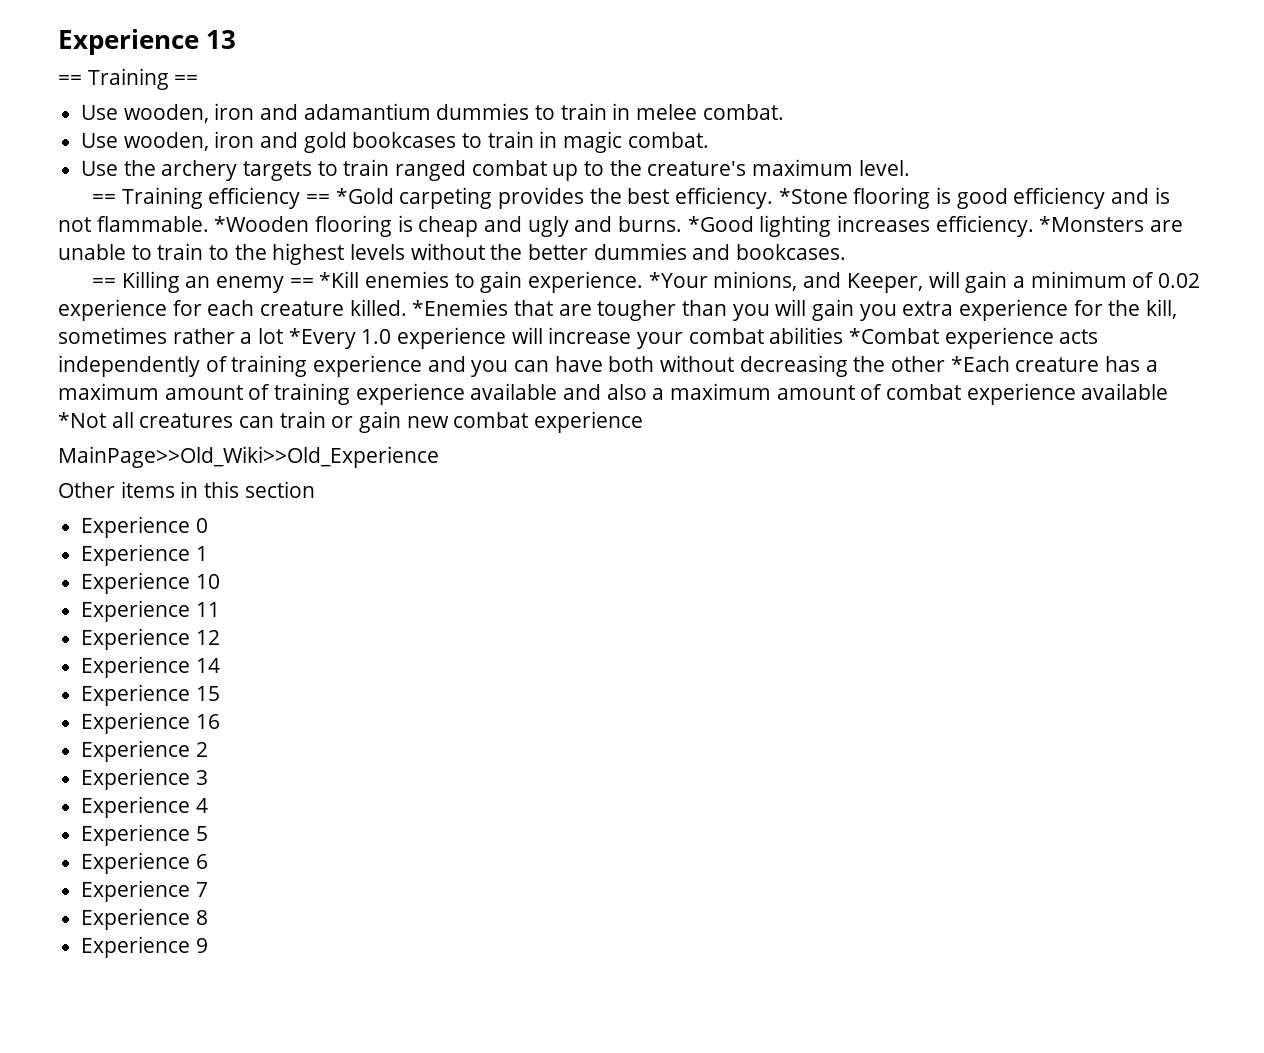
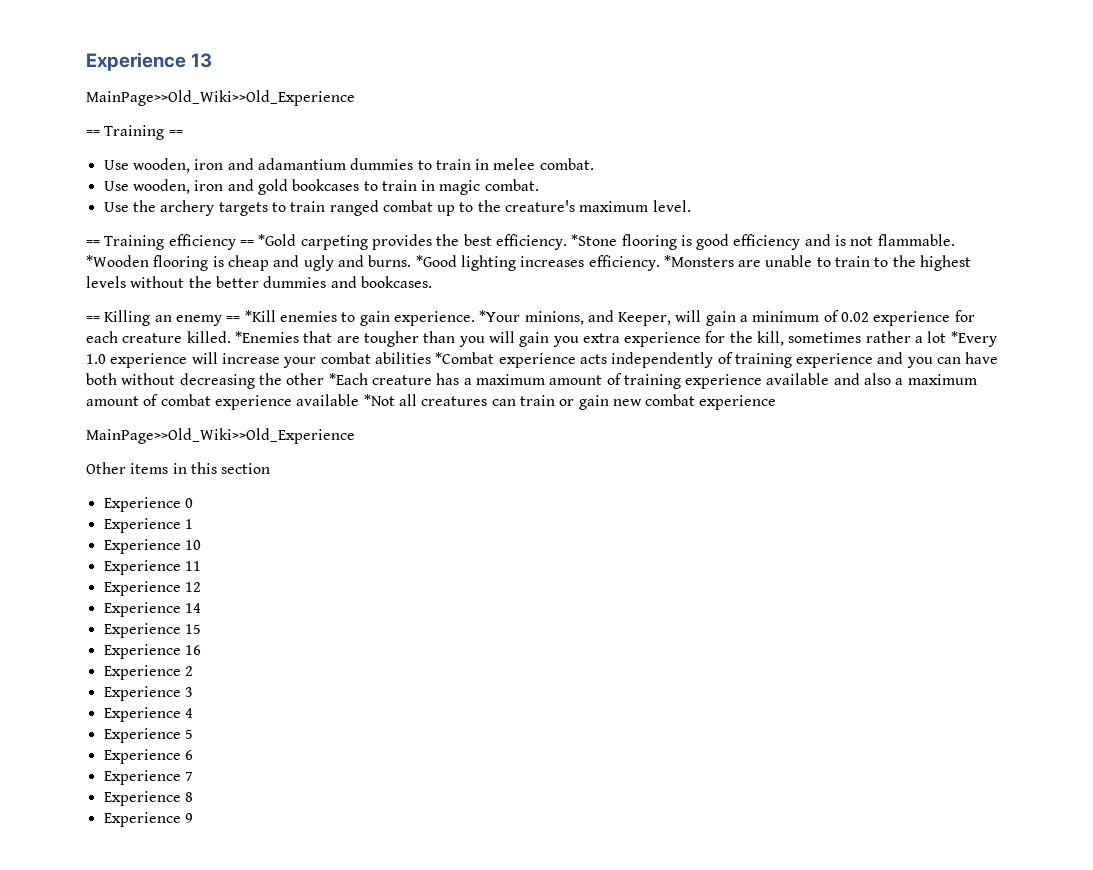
(236, 39) none -> [86,90,355,106] // MainPage>>Old_Wiki>>Old_Experience

